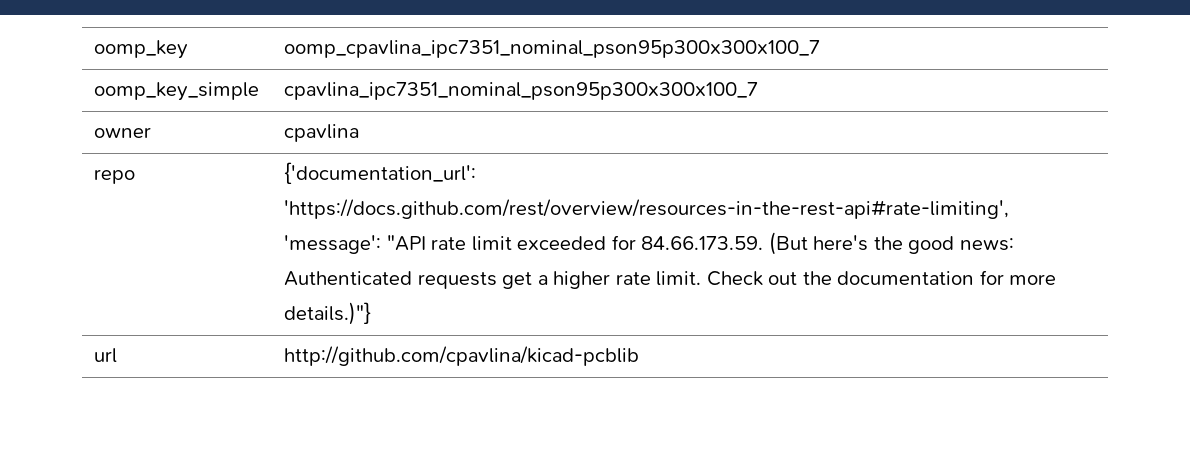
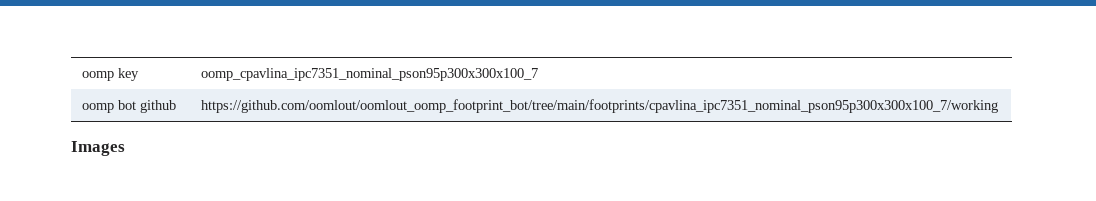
[94,40,189,59] oomp_key -> [82,68,140,81] oomp key
[94,82,260,101] [284,82,759,100] [94,127,152,138] [284,124,360,142] [94,169,136,184] [284,162,477,184] [284,199,1010,219] [284,232,1014,255] [284,270,1057,289] [284,302,372,325] [94,348,118,363] [284,346,640,366] oomp_key_simple | cpavlina_ipc7351_nominal_pson95p300x300x100_7 // owner | cpavlina // repo | {'documentation_url': 'https://docs.github.com/rest/overview/resources-in-the-rest-api#rate-limiting', 'message': "API rate limit exceeded for 84.66.173.59. (But here's the good news: Authenticated requests get a higher rate limit. Check out the documentation for more details.)"} // url | http://github.com/cpavlina/kicad-pcblib -> [82,100,177,113] [201,99,999,113] [71,141,125,156] oomp bot github | https://github.com/oomlout/oomlout_oomp_footprint_bot/tree/main/footprints/cpavlina_ipc7351_nominal_pson95p300x300x100_7/working // Images

